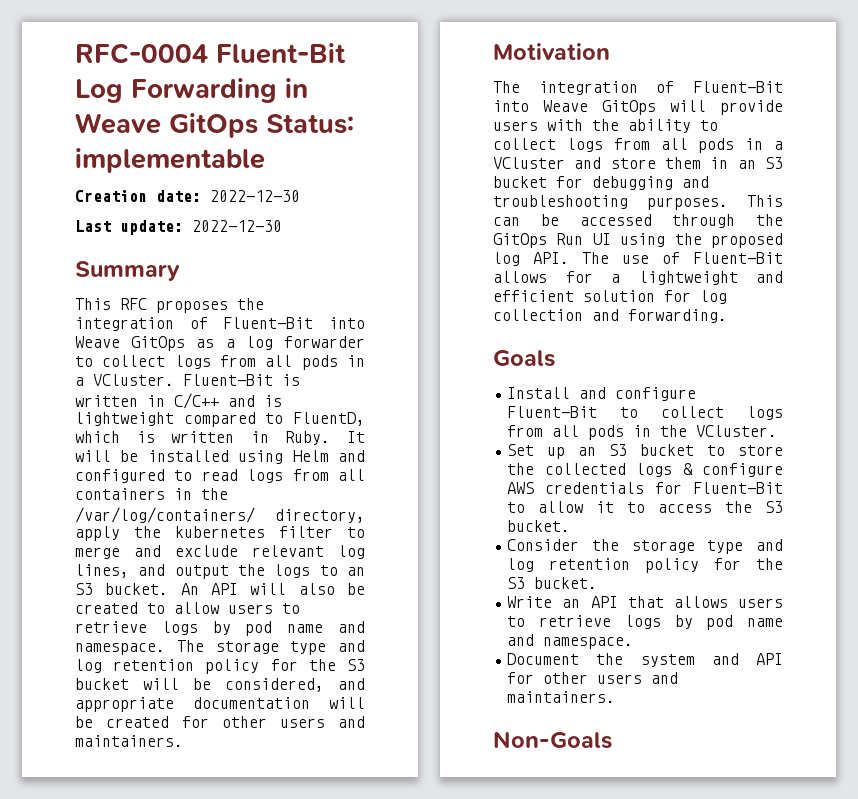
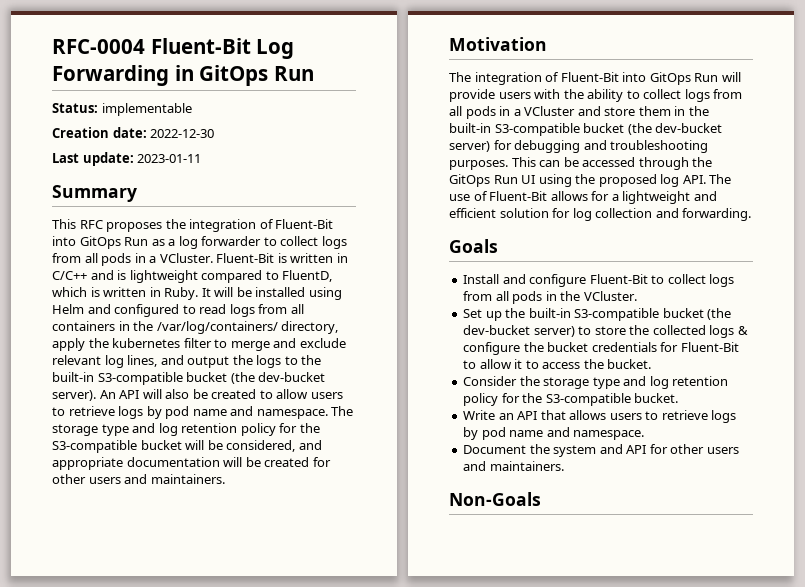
[75,113,258,138] Weave GitOps -> [199,65,314,86] GitOps Run //
[192,220,282,232] 2022-12-30 -> [137,154,202,163] 2023-01-11
[75,336,186,351] Weave GitOps -> [79,236,149,249] GitOps Run
[347,567,366,576] [75,583,169,595] an S3 bucket. -> [301,355,322,365] [52,372,326,385] [52,390,96,401] the built-in S3-compatible bucket (the dev-bucket server).
[346,659,365,671] S3 -> [52,440,137,453] S3-compatible
[543,100,656,115] Weave GitOps -> [649,72,719,85] GitOps Run
[737,157,783,169] [493,176,547,188] an S3 bucket -> [688,106,709,116] [449,123,723,136] [449,141,490,152] the built-in S3-compatible bucket (the dev-bucket server)
[578,444,695,456] an S3 bucket -> [505,308,732,321] [463,325,575,337] the built-in S3-compatible bucket (the dev-bucket server)
[507,482,535,494] AWS -> [523,342,589,352] the bucket
[765,501,783,513] S3 -> (604, 364) none
[507,577,526,589] S3 -> [545,393,631,406] S3-compatible

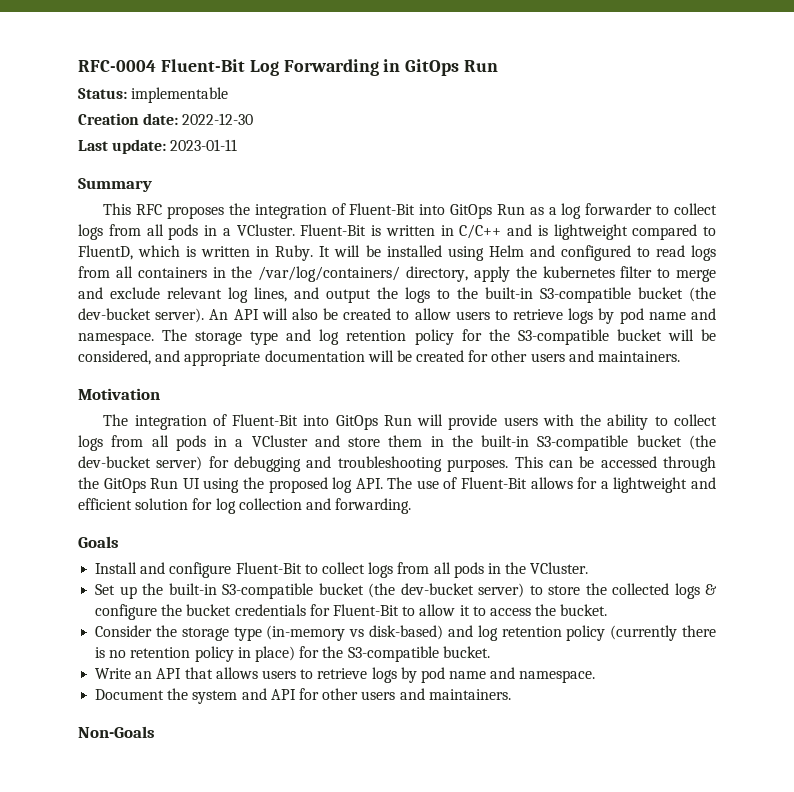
[623,376,729,389] [463,393,499,406] and log retention policy -> [266,625,716,641] [95,646,295,662] (in-memory vs disk-based) and log retention policy (currently there is no retention policy in place)

